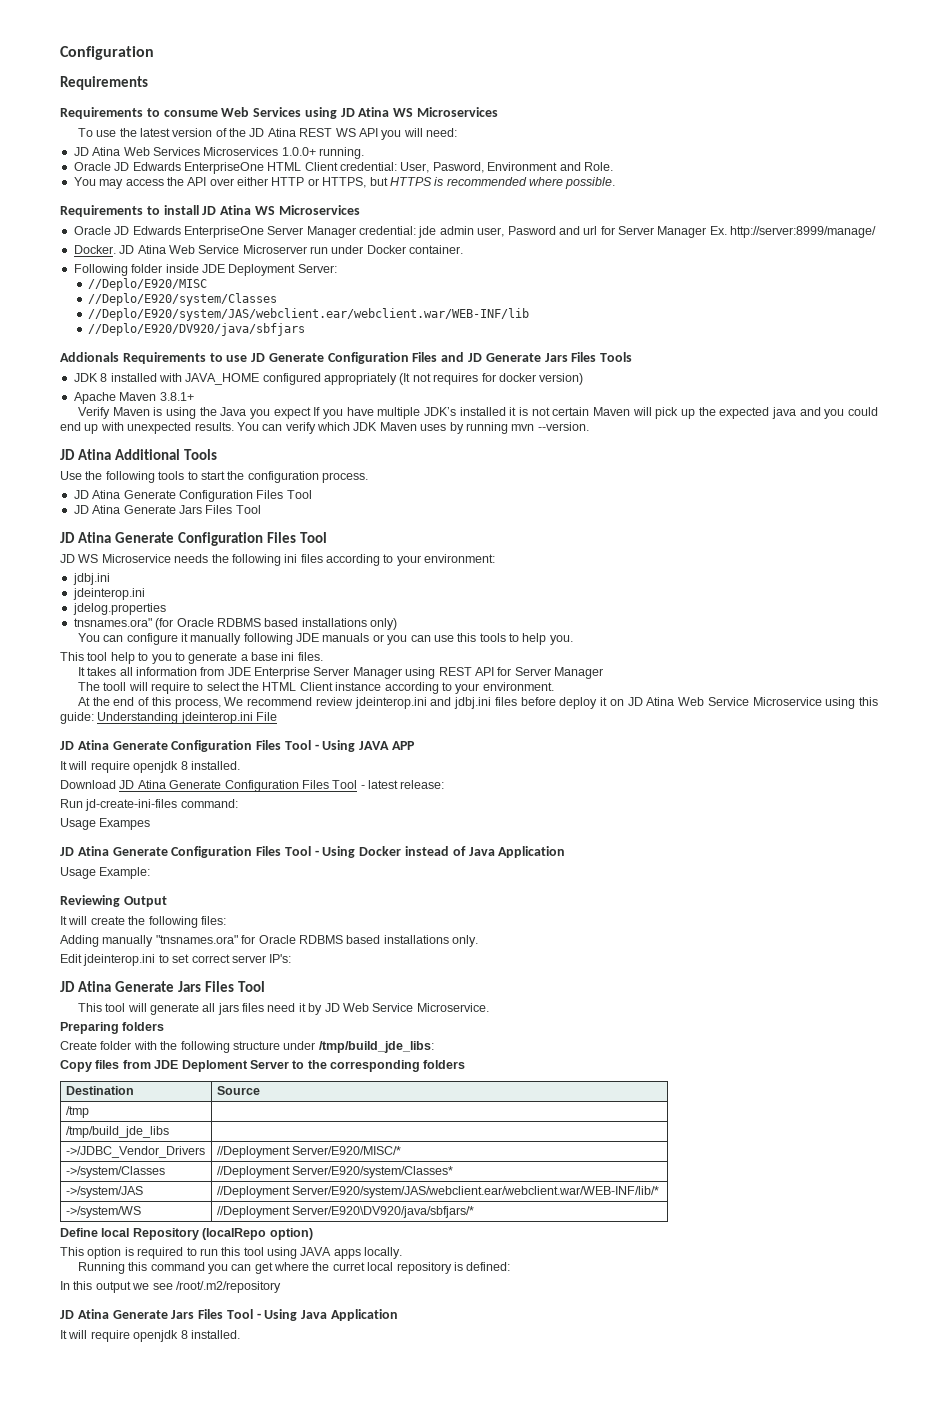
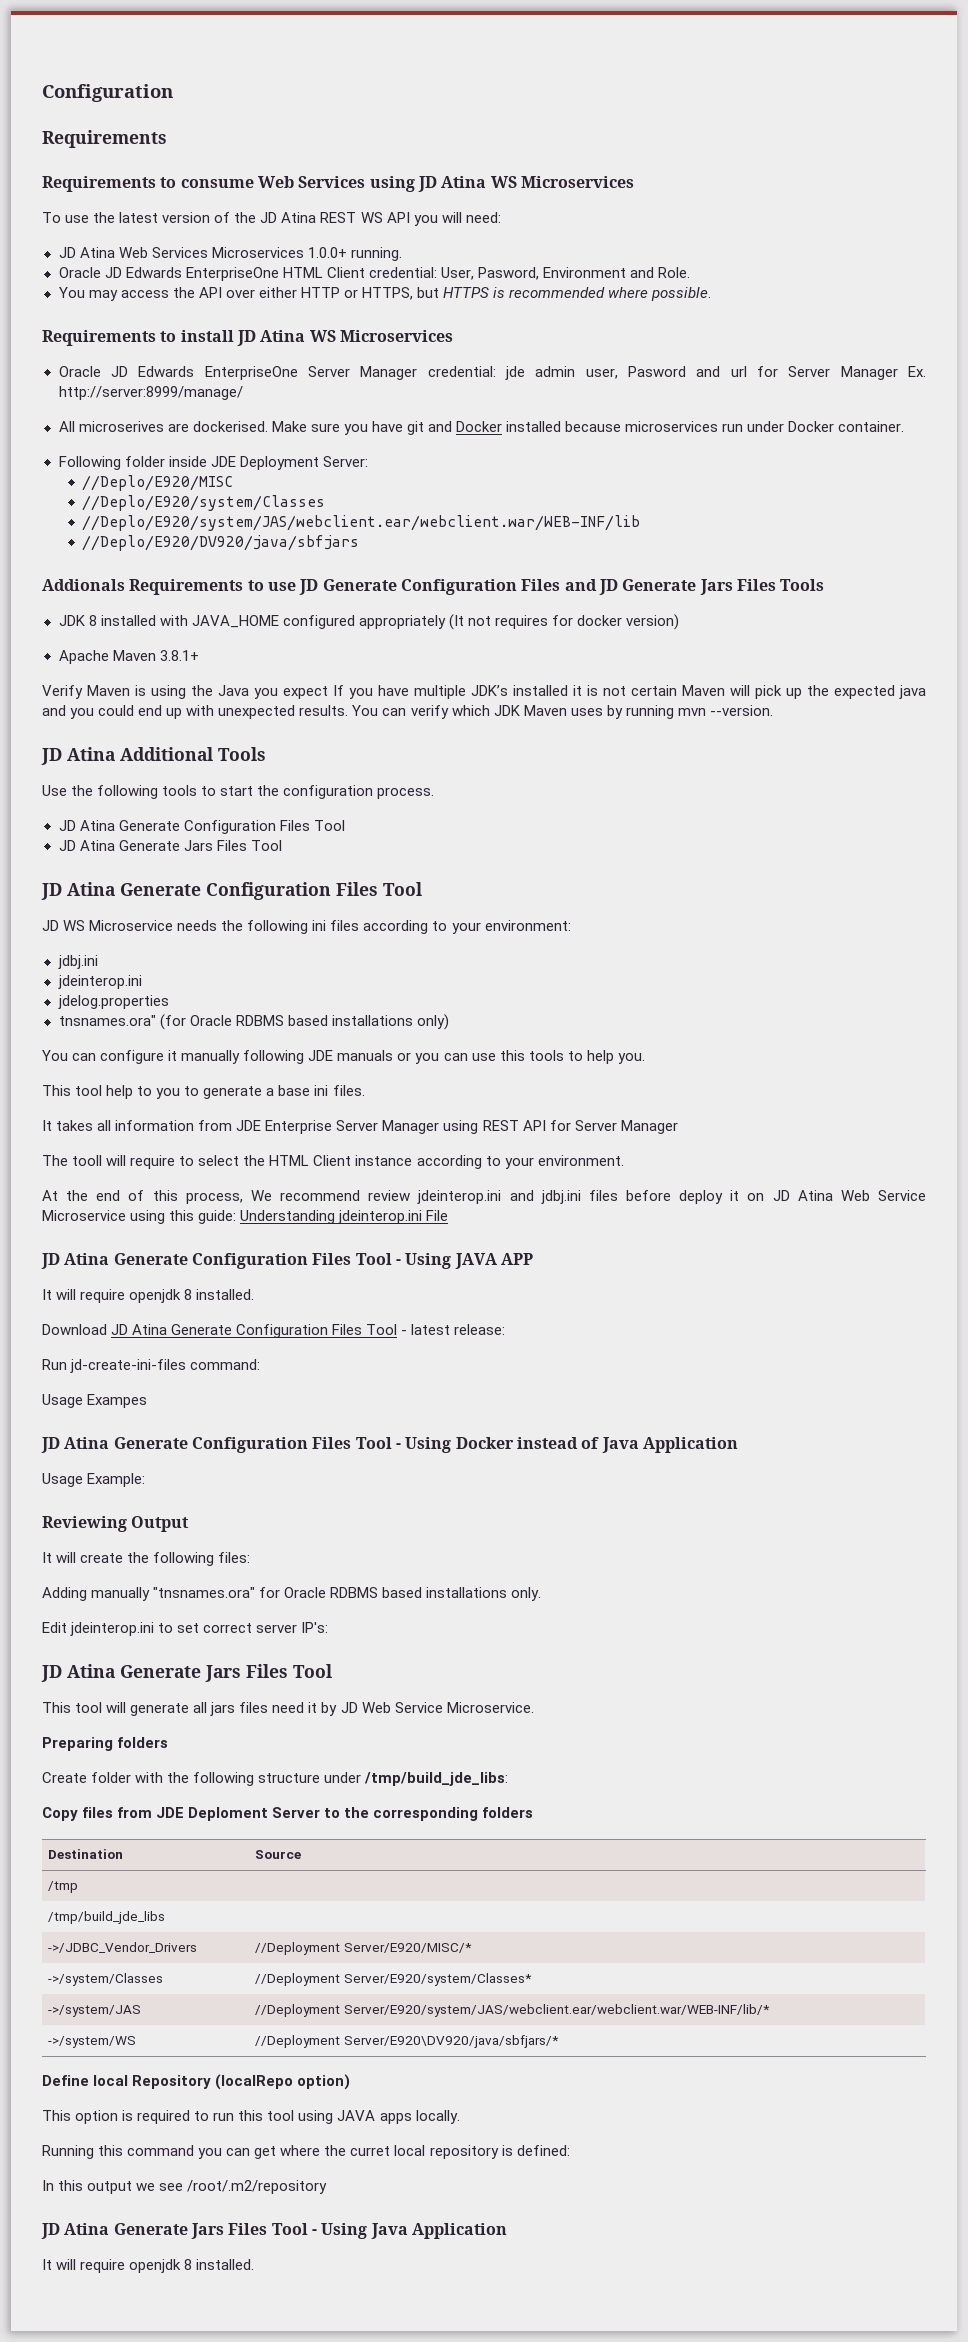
[73,245,307,254] Docker. JD Atina Web Service Microserver -> [58,421,719,435] All microserives are dockerised. Make sure you have git and Docker installed because microservices

